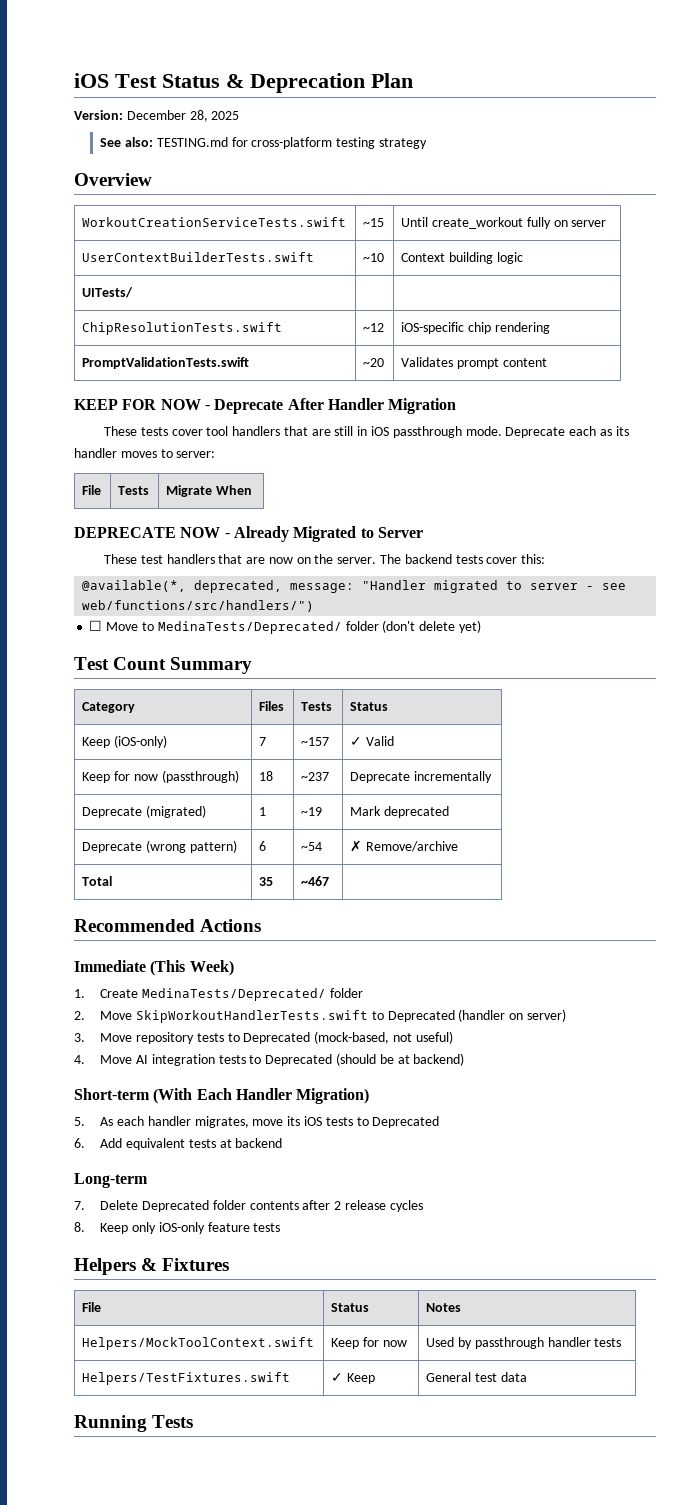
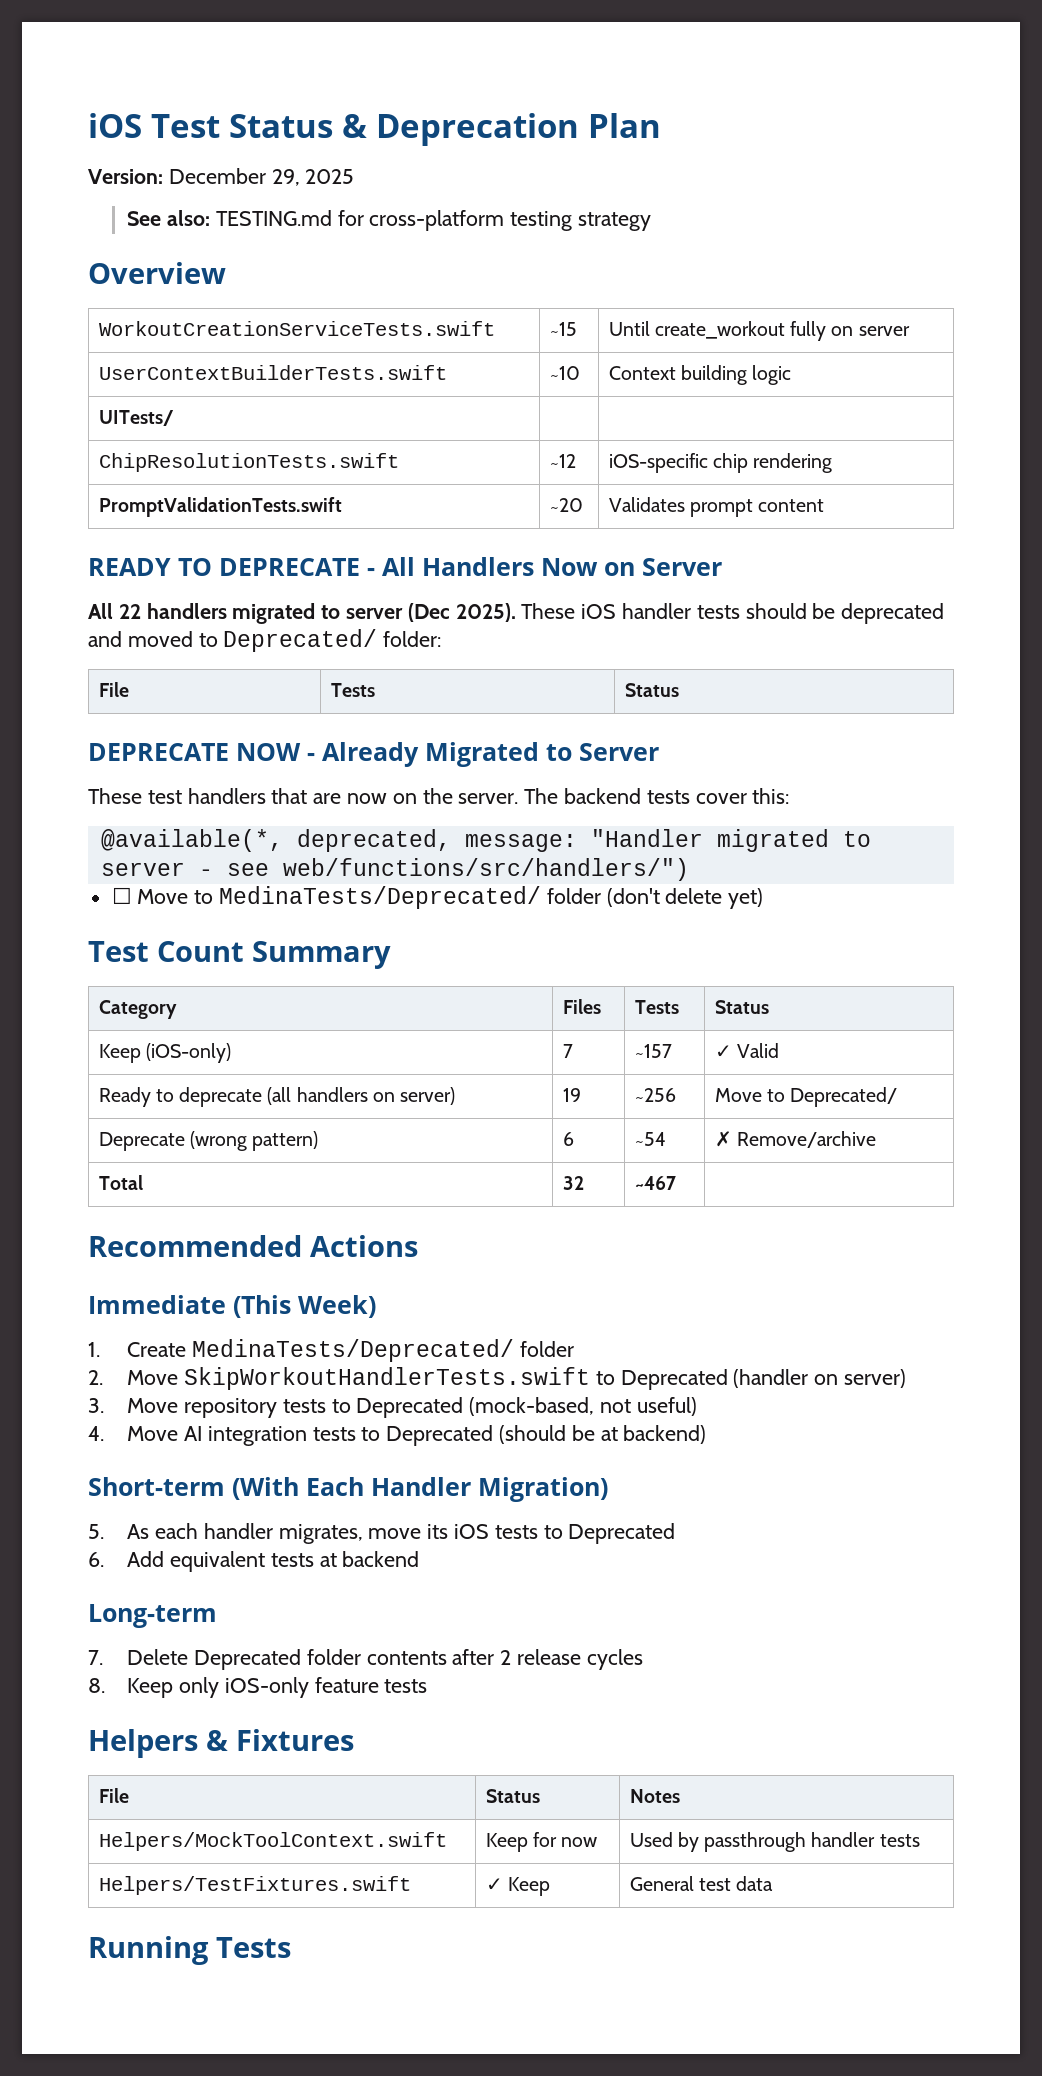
[189,110,208,122] 28, -> [271,169,300,186] 29,
[74,398,457,414] [103,426,629,438] [74,448,216,458] KEEP FOR NOW - Deprecate After Handler Migration // These tests cover tool handlers that are still in iOS passthrough mode. Deprecate each as its handler moves to server: -> [88,557,722,576] [88,603,945,624] [88,629,442,652] READY TO DEPRECATE - All Handlers Now on Server // All 22 handlers migrated to server (Dec 2025). These iOS handler tests should be deprecated and moved to Deprecated/ folder:
[166,485,253,497] Migrate When -> [624,683,679,697] Status
[82,770,239,783] [259,771,274,781] [301,772,330,781] [350,771,493,783] [82,805,207,818] [259,807,267,816] [301,807,323,816] [350,806,450,818] Keep for now (passthrough) | 18 | ~237 | Deprecate incrementally // Deprecate (migrated) | 1 | ~19 | Mark deprecated -> [98,1087,456,1107] [562,1088,581,1102] [634,1088,676,1102] [714,1087,898,1107] Ready to deprecate (all handlers on server) | 19 | ~256 | Move to Deprecated/
[259,877,274,886] 35 -> [562,1176,584,1190] 32

